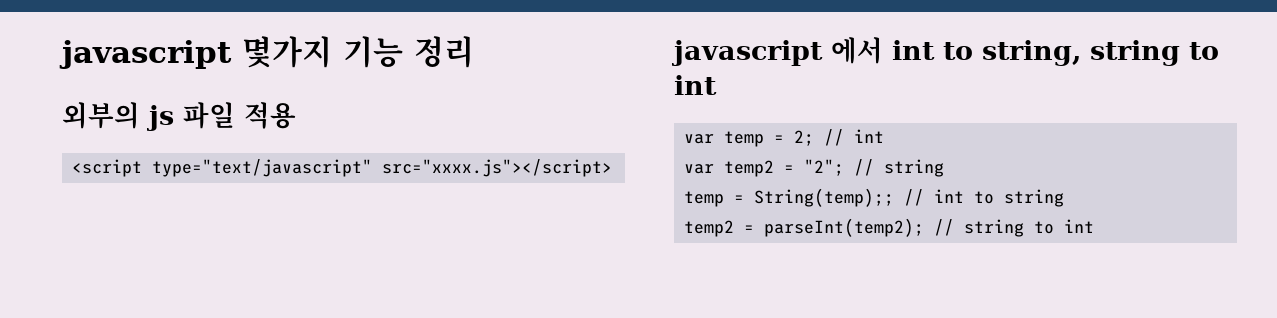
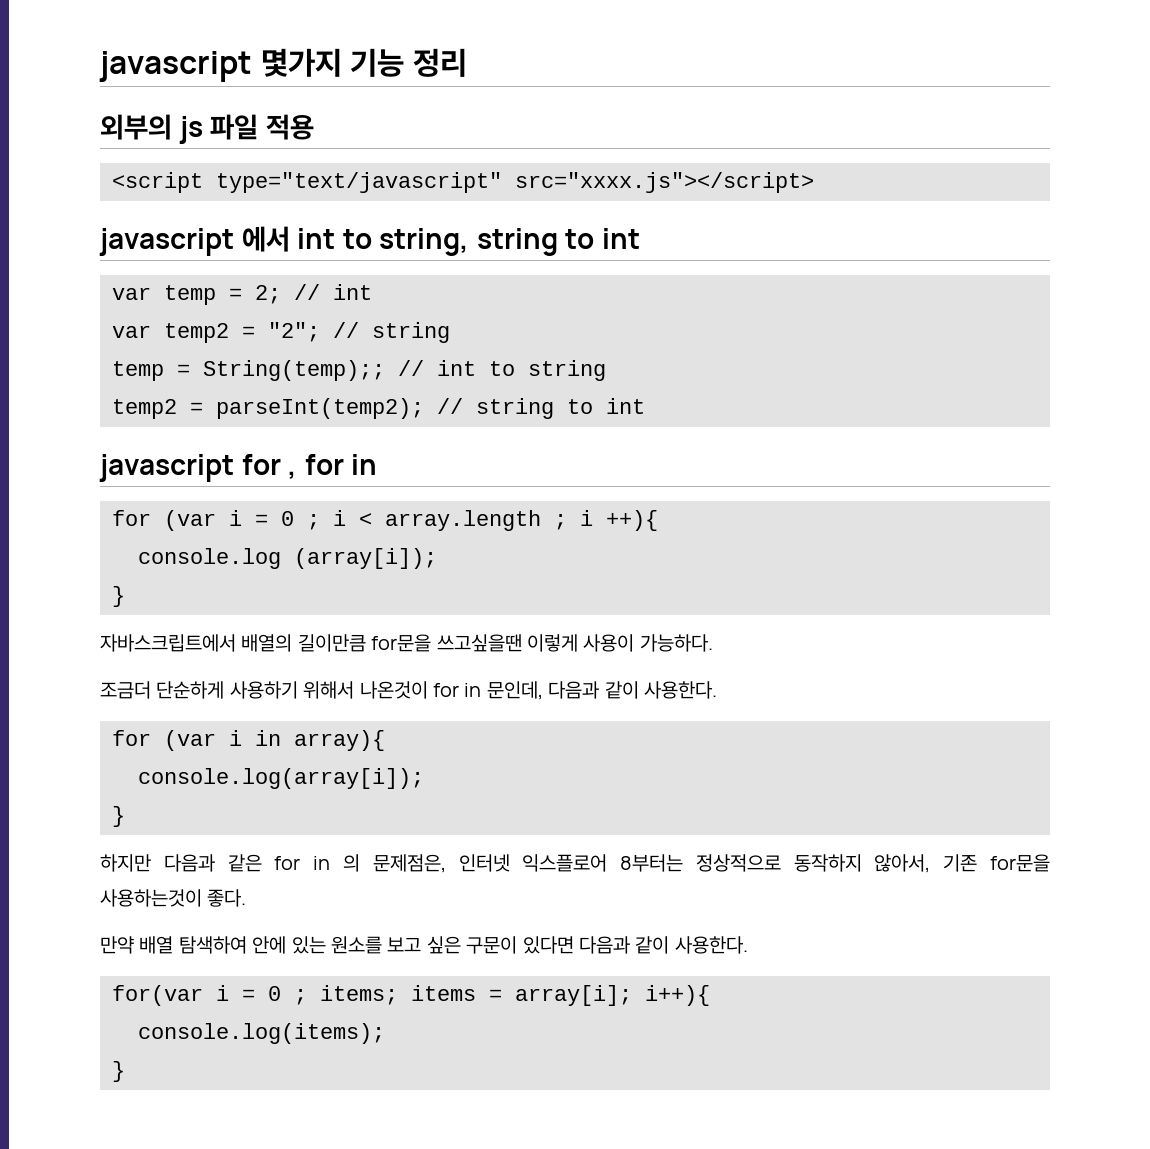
(1095, 226) none -> [99,454,378,482] [112,510,658,531] [138,548,437,569] [112,586,125,607] [100,634,713,652] [100,681,717,700] [112,730,385,751] [138,768,424,789] [112,806,125,827] [100,854,1051,873] [100,889,247,907] [100,936,748,954] [112,985,710,1006] [138,1023,385,1044] [112,1061,125,1082] // javascript for , for in // for (var i = 0 ; i < array.length ; i ++){ // console.log (array[i]); // } // 자바스크립트에서 배열의 길이만큼 for문을 쓰고싶을땐 이렇게 사용이 가능하다. // 조금더 단순하게 사용하기 위해서 나온것이 for in 문인데, 다음과 같이 사용한다. // for (var i in array){ // console.log(array[i]); // } // 하지만 다음과 같은 for in 의 문제점은, 인터넷 익스플로어 8부터는 정상적으로 동작하지 않아서, 기존 for문을 사용하는것이 좋다. // 만약 배열 탐색하여 안에 있는 원소를 보고 싶은 구문이 있다면 다음과 같이 사용한다. // for(var i = 0 ; items; items = array[i]; i++){ // console.log(items); // }

